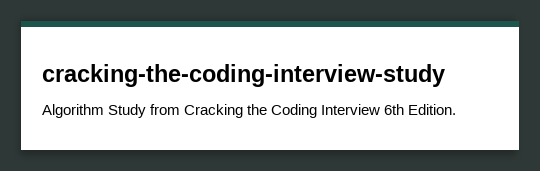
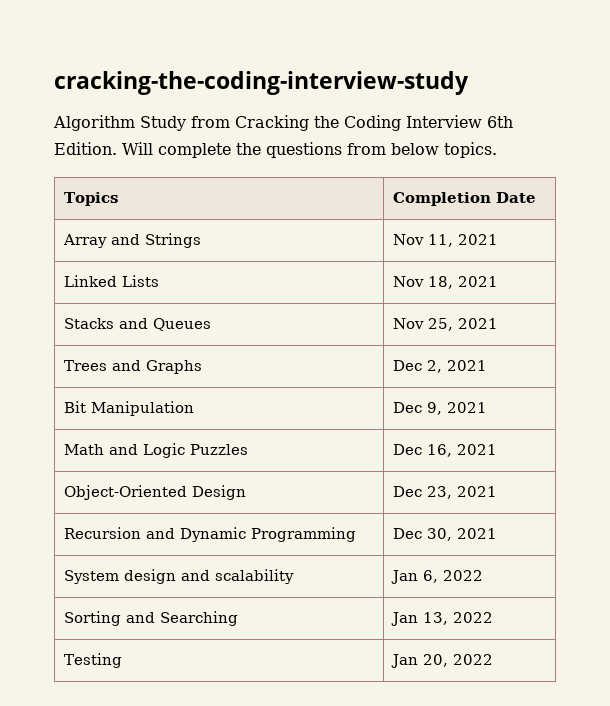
(457, 109) none -> [122,142,497,158] [63,192,118,206] [392,192,536,206] [62,233,201,248] [392,234,498,247] [63,275,159,287] [392,276,498,289] [63,318,211,331] [392,318,498,331] [63,360,202,374] [392,360,487,373] [63,401,194,416] [392,402,487,415] [63,443,248,458] [392,444,497,457] [63,485,246,500] [392,486,497,499] [63,527,356,542] [392,528,497,541] [63,569,294,584] [390,570,483,584] [63,611,238,626] [390,612,493,626] [63,653,122,668] [390,654,493,668] Will complete the questions from below topics. // Topics | Completion Date // Array and Strings | Nov 11, 2021 // Linked Lists | Nov 18, 2021 // Stacks and Queues | Nov 25, 2021 // Trees and Graphs | Dec 2, 2021 // Bit Manipulation | Dec 9, 2021 // Math and Logic Puzzles | Dec 16, 2021 // Object-Oriented Design | Dec 23, 2021 // Recursion and Dynamic Programming | Dec 30, 2021 // System design and scalability | Jan 6, 2022 // Sorting and Searching | Jan 13, 2022 // Testing | Jan 20, 2022

